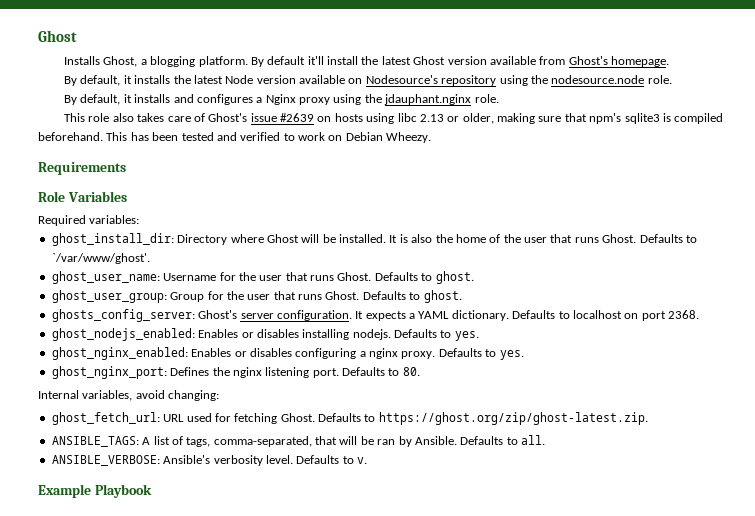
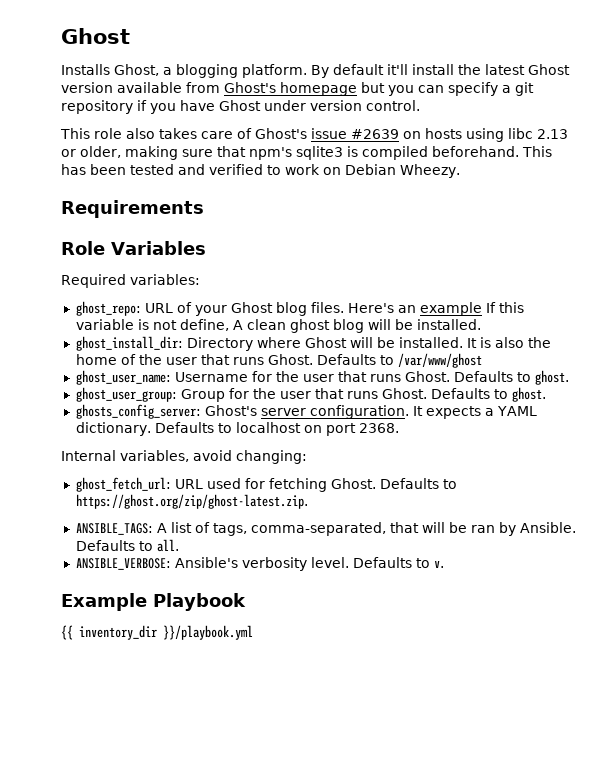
[611,56,670,67] [64,75,672,86] [64,94,499,105] homepage. // By default, it installs the latest Node version available on Nodesource's repository using the nodesource.node role. // By default, it installs and configures a Nginx proxy using the jdauphant.nginx role. -> [280,82,534,96] [61,100,420,114] homepage but you can specify a git repository if you have Ghost under version control.
(140, 219) none -> [75,301,524,316] [75,319,481,333] // ghost_repo: URL of your Ghost blog files. Here's an example If this variable is not define, A clean ghost blog will be installed.
[51,253,150,264] `/var/www/ghost'. -> [397,353,482,368] /var/www/ghost
[51,328,479,341] [51,347,524,360] [51,366,420,379] // ghost_nodejs_enabled: Enables or disables installing nodejs. Defaults to yes. // ghost_nginx_enabled: Enables or disables configuring a nginx proxy. Defaults to yes. // ghost_nginx_port: Defines the nginx listening port. Defaults to 80. -> (399, 428) none
(152, 491) none -> [61,625,253,640] // {{ inventory_dir }}/playbook.yml

